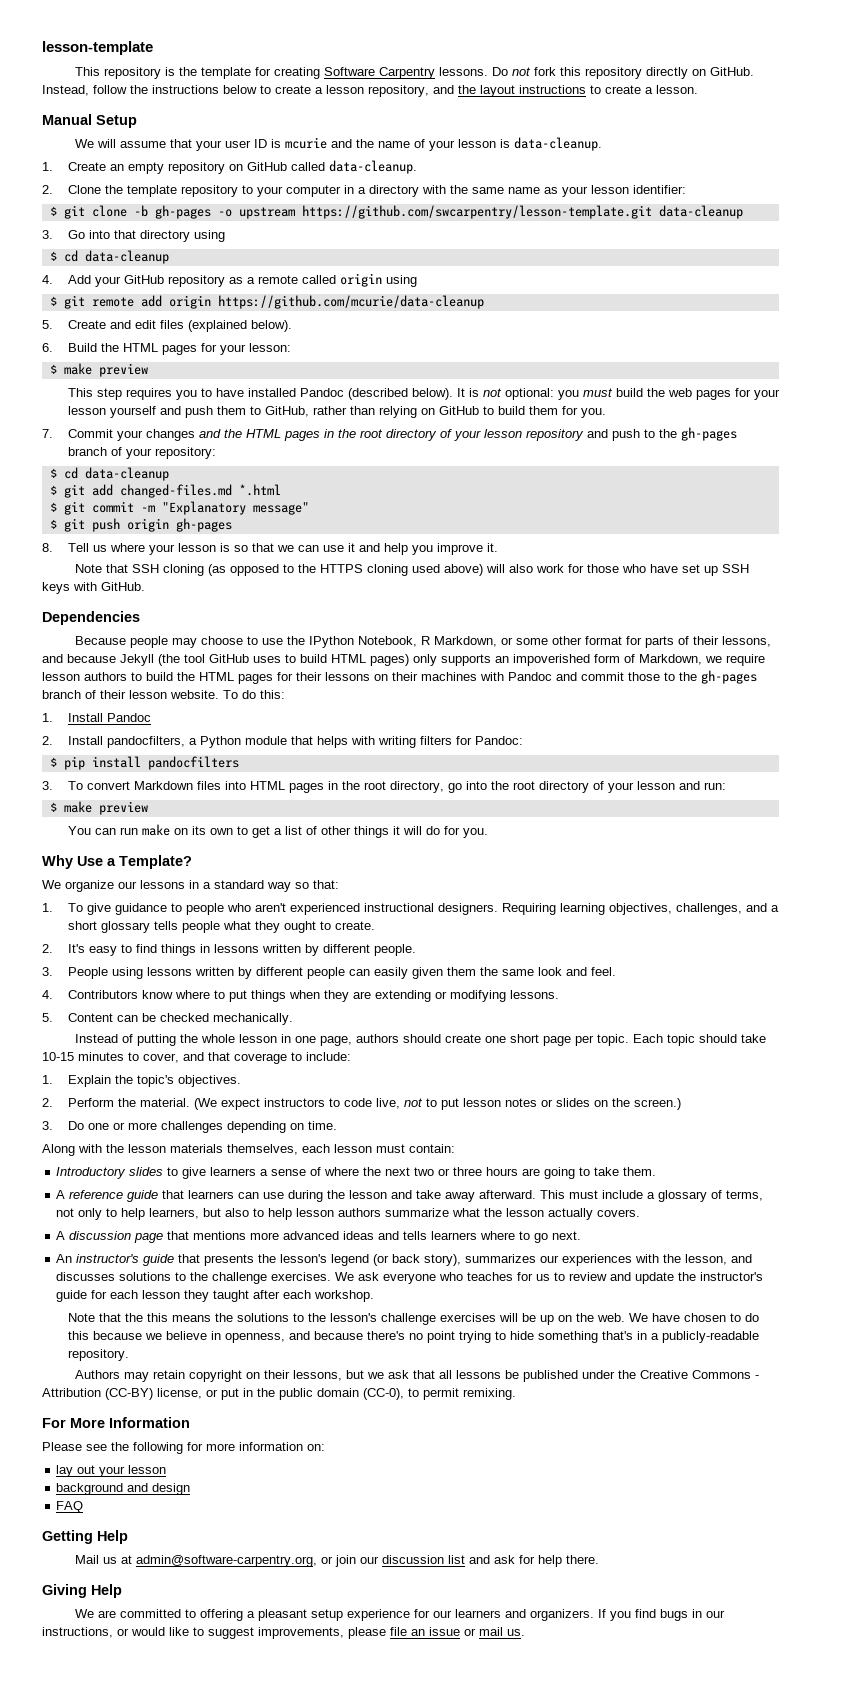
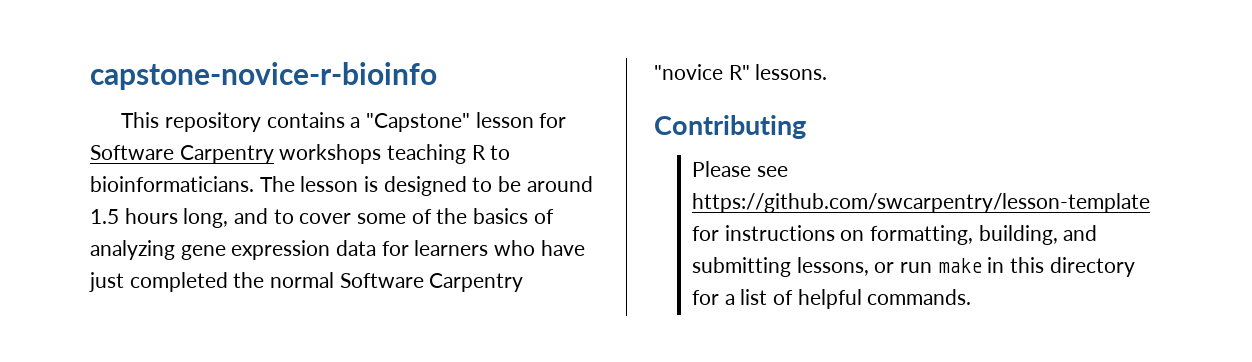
[42,41,153,55] lesson-template -> [90,62,437,90] capstone-novice-r-bioinfo
[165,67,755,79] [42,85,698,97] [42,114,137,128] [75,137,603,151] [42,160,417,174] [42,185,686,197] [49,205,743,219] [42,230,225,242] [49,250,169,264] [42,273,417,287] [49,295,484,309] [42,320,292,332] [42,343,291,355] [49,363,148,377] [67,388,780,400] [67,406,606,418] [42,427,737,441] [67,447,216,459] [49,467,169,481] [49,484,281,498] [49,501,309,515] [49,518,232,532] [42,543,498,555] [75,564,750,576] [42,582,145,594] [42,611,140,625] [75,636,772,648] [42,654,765,666] [42,670,757,684] [42,690,285,699] [42,713,151,722] [42,736,523,748] [49,756,239,770] [42,781,726,793] [49,801,148,815] [67,824,488,838] [42,855,192,869] [42,880,339,892] [42,903,779,915] [67,921,375,933] [42,944,416,956] [42,967,616,979] [42,990,559,1002] [42,1013,293,1025] [75,1034,767,1046] [42,1052,351,1064] [42,1075,241,1087] [42,1098,681,1110] [42,1121,337,1133] [42,1144,455,1156] [56,1167,657,1179] [56,1190,764,1202] [56,1208,641,1220] [56,1231,582,1243] [56,1254,753,1266] [56,1272,764,1284] [56,1290,375,1302] [67,1313,759,1325] [67,1331,759,1343] [67,1349,129,1361] [75,1370,760,1382] [42,1388,516,1400] [42,1417,190,1428] [42,1442,325,1454] [56,1465,167,1477] [56,1483,191,1495] [56,1501,84,1513] [42,1530,128,1544] [75,1555,600,1567] [42,1584,122,1598] [75,1609,726,1621] [42,1627,525,1639] is the template for creating Software Carpentry lessons. Do not fork this repository directly on GitHub. Instead, follow the instructions below to create a lesson repository, and the layout instructions to create a lesson. // Manual Setup // We will assume that your user ID is mcurie and the name of your lesson is data-cleanup. // 1. Create an empty repository on GitHub called data-cleanup. // 2. Clone the template repository to your computer in a directory with the same name as your lesson identifier: // $ git clone -b gh-pages -o upstream https://github.com/swcarpentry/lesson-template.git data-cleanup // 3. Go into that directory using // $ cd data-cleanup // 4. Add your GitHub repository as a remote called origin using // $ git remote add origin https://github.com/mcurie/data-cleanup // 5. Create and edit files (explained below). // 6. Build the HTML pages for your lesson: // $ make preview // This step requires you to have installed Pandoc (described below). It is not optional: you must build the web pages for your lesson yourself and push them to GitHub, rather than relying on GitHub to build them for you. // 7. Commit your changes and the HTML pages in the root directory of your lesson repository and push to the gh-pages branch of your repository: // $ cd data-cleanup // $ git add changed-files.md *.html // $ git commit -m "Explanatory message" // $ git push origin gh-pages // 8. Tell us where your lesson is so that we can use it and help you improve it. // Note that SSH cloning (as opposed to the HTTPS cloning used above) will also work for those who have set up SSH keys with GitHub. // Dependencies // Because people may choose to use the IPython Notebook, R Markdown, or some other format for parts of their lessons, and because Jekyll (the tool GitHub uses to build HTML pages) only supports an impoverished form of Markdown, we require lesson authors to build the HTML pages for their lessons on their machines with Pandoc and commit those to the gh-pages branch of their lesson website. To do this: // 1. Install Pandoc // 2. Install pandocfilters, a Python module that helps with writing filters for Pandoc: // $ pip install pandocfilters // 3. To convert Markdown files into HTML pages in the root directory, go into the root directory of your lesson and run: // $ make preview // You can run make on its own to get a list of other things it will do for you. // Why Use a Template? // We organize our lessons in a standard way so that: // 1. To give guidance to people who aren't experienced instructional designers. Requiring learning objectives, challenges, and a short glossary tells people what they ought to create. // 2. It's easy to find things in lessons written by different people. // 3. People using lessons written by different people can easily given them the same look and feel. // 4. Contributors know where to put things when they are extending or modifying lessons. // 5. Content can be checked mechanically. // Instead of putting the whole lesson in one page, authors should create one short page per topic. Each topic should take 10-15 minutes to cover, and that coverage to include: // 1. Explain the topic's objectives. // 2. Perform the material. (We expect instructors to code live, not to put lesson notes or slides on the screen.) // 3. Do one or more challenges depending on time. // Along with the lesson materials themselves, each lesson must contain: // Introductory slides to give learners a sense of where the next two or three hours are going to take them. // A reference guide that learners can use during the lesson and take away afterward. This must include a glossary of terms, not only to help learners, but also to help lesson authors summarize what the lesson actually covers. // A discussion page that mentions more advanced ideas and tells learners where to go next. // An instructor's guide that presents the lesson's legend (or back story), summarizes our experiences with the lesson, and discusses solutions to the challenge exercises. We ask everyone who teaches for us to review and update the instructor's guide for each lesson they taught after each workshop. // Note that the this means the solutions to the lesson's challenge exercises will be up on the web. We have chosen to do this because we believe in openness, and because there's no point trying to hide something that's in a publicly-readable repository. // Authors may retain copyright on their lessons, but we ask that all lessons be published under the Creative Commons - Attribution (CC-BY) license, or put in the public domain (CC-0), to permit remixing. // For More Information // Please see the following for more information on: // lay out your lesson // background and design // FAQ // Getting Help // Mail us at admin@software-carpentry.org, or join our discussion list and ask for help there. // Giving Help // We are committed to offering a pleasant setup experience for our learners and organizers. If you find bugs in our instructions, or would like to suggest improvements, please file an issue or mail us. -> [266,112,567,132] [90,144,511,164] [90,176,593,196] [90,208,554,228] [90,240,585,260] [89,272,524,292] [654,64,828,80] [654,115,806,139] [692,161,788,177] [692,193,1151,213] [692,225,1098,245] [692,257,1135,277] [692,289,972,309] contains a "Capstone" lesson for Software Carpentry workshops teaching R to bioinformaticians. The lesson is designed to be around 1.5 hours long, and to cover some of the basics of analyzing gene expression data for learners who have just completed the normal Software Carpentry "novice R" lessons. // Contributing // Please see https://github.com/swcarpentry/lesson-template for instructions on formatting, building, and submitting lessons, or run make in this directory for a list of helpful commands.

